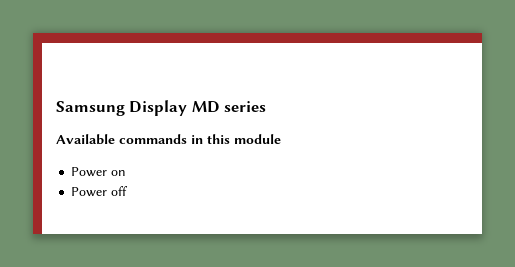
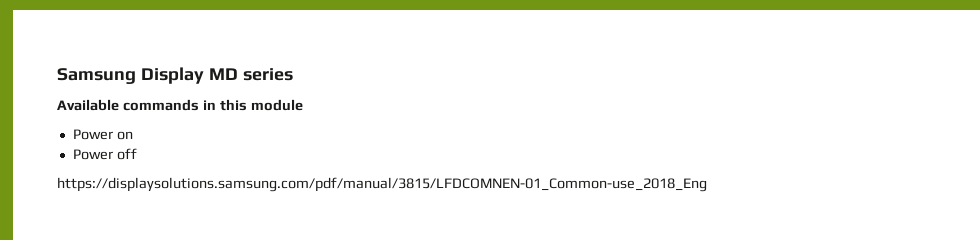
(129, 191) none -> [57,177,707,192] // https://displaysolutions.samsung.com/pdf/manual/3815/LFDCOMNEN-01_Common-use_2018_Eng

